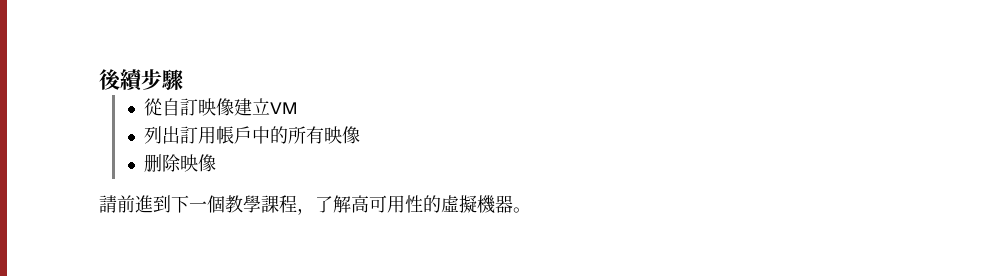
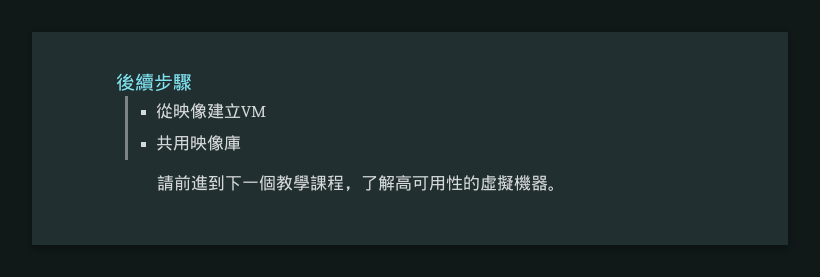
[162,98,199,116] 自訂 -> (173, 111) none
[144,126,361,144] [144,154,217,172] 列出訂用帳戶中的所有映像 // 删除映像 -> [155,135,241,151] 共用映像庫

